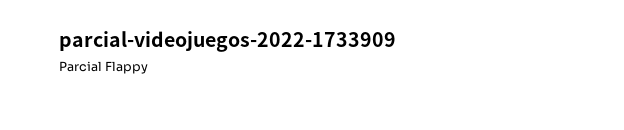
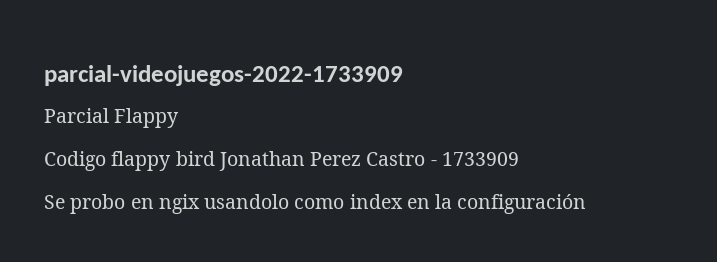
(149, 67) none -> [44,151,519,171] [44,194,587,214] // Codigo flappy bird Jonathan Perez Castro - 1733909 // Se probo en ngix usandolo como index en la configuración

